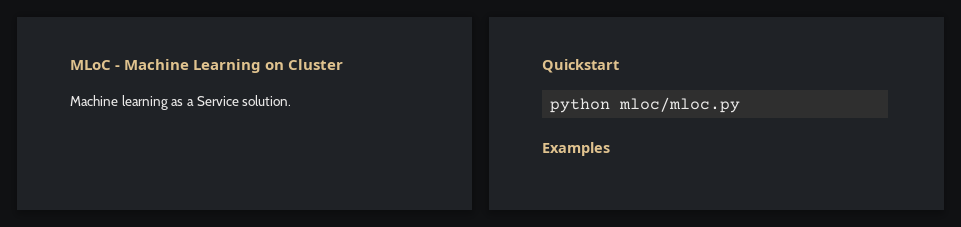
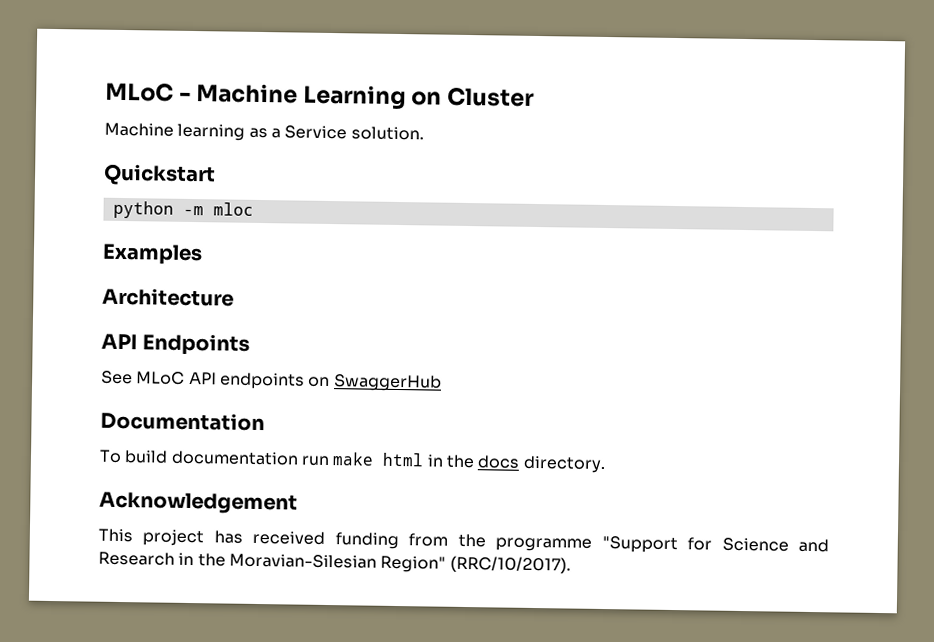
[619,97,741,113] mloc/mloc.py -> [182,202,254,216] -m mloc
(610, 149) none -> [102,287,234,307] [101,333,251,356] [101,370,442,392] [100,411,265,432] [99,449,606,474] [99,491,298,515] [98,528,830,554] [98,551,571,574] // Architecture // API Endpoints // See MLoC API endpoints on SwaggerHub // Documentation // To build documentation run make html in the docs directory. // Acknowledgement // This project has received funding from the programme "Support for Science and Research in the Moravian-Silesian Region" (RRC/10/2017).

